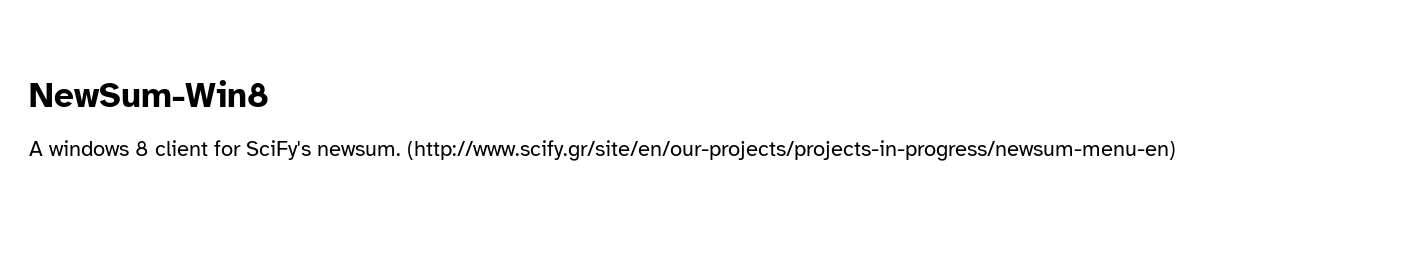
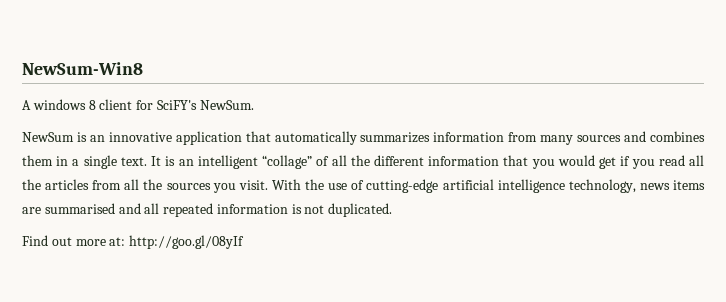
[246,140,1176,161] SciFy's newsum. (http://www.scify.gr/site/en/our-projects/projects-in-progress/newsum-menu-en) -> [156,100,254,110] [22,131,705,145] [22,155,705,169] [22,179,706,193] [22,203,393,217] [22,235,245,249] SciFY's NewSum. // NewSum is an innovative application that automatically summarizes information from many sources and combines them in a single text. It is an intelligent “collage” of all the different information that you would get if you read all the articles from all the sources you visit. With the use of cutting-edge artificial intelligence technology, news items are summarised and all repeated information is not duplicated. // Find out more at: http://goo.gl/08yIf

